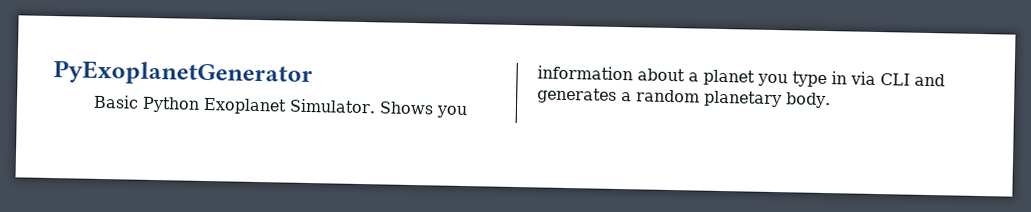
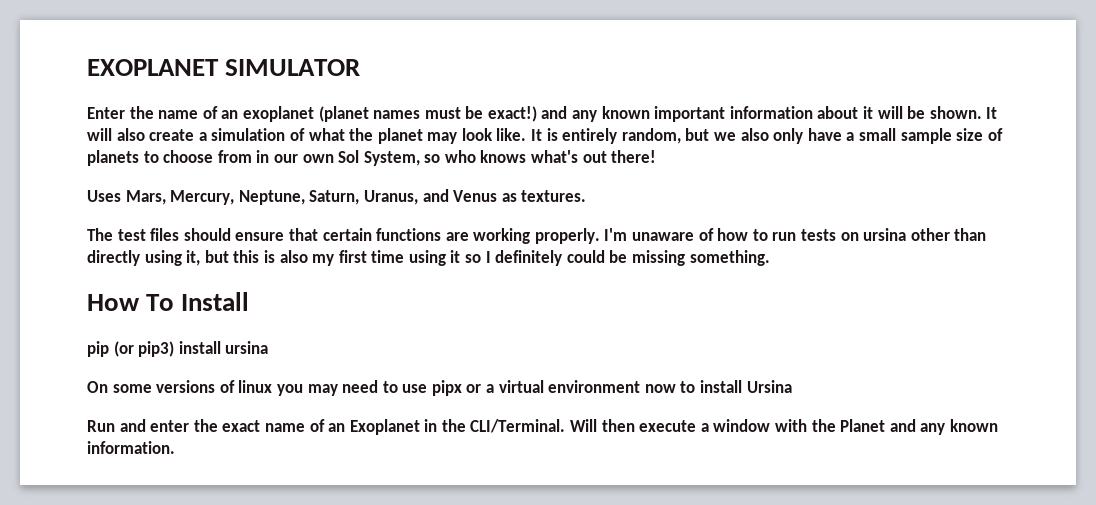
[53,60,313,88] [92,94,467,119] [537,65,945,88] [537,87,831,109] PyExoplanetGenerator // Basic Python Exoplanet Simulator. Shows you information about a planet you type in via CLI and generates a random planetary body. -> [87,59,361,76] [87,106,998,122] [87,128,1003,144] [87,150,657,166] [87,189,587,205] [87,228,987,244] [87,250,770,266] [87,292,250,311] [87,341,269,357] [87,380,792,396] [87,419,998,435] [87,441,175,454] EXOPLANET SIMULATOR // Enter the name of an exoplanet (planet names must be exact!) and any known important information about it will be shown. It will also create a simulation of what the planet may look like. It is entirely random, but we also only have a small sample size of planets to choose from in our own Sol System, so who knows what's out there! // Uses Mars, Mercury, Neptune, Saturn, Uranus, and Venus as textures. // The test files should ensure that certain functions are working properly. I'm unaware of how to run tests on ursina other than directly using it, but this is also my first time using it so I definitely could be missing something. // How To Install // pip (or pip3) install ursina // On some versions of linux you may need to use pipx or a virtual environment now to install Ursina // Run and enter the exact name of an Exoplanet in the CLI/Terminal. Will then execute a window with the Planet and any known information.

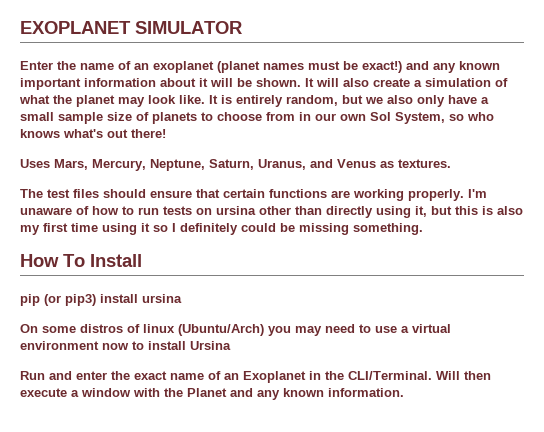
[156,380,216,393] versions -> [80,324,123,333] distros
(273, 386) none -> [178,324,264,336] (Ubuntu/Arch)
[431,380,482,396] pipx or -> (397, 329) none

